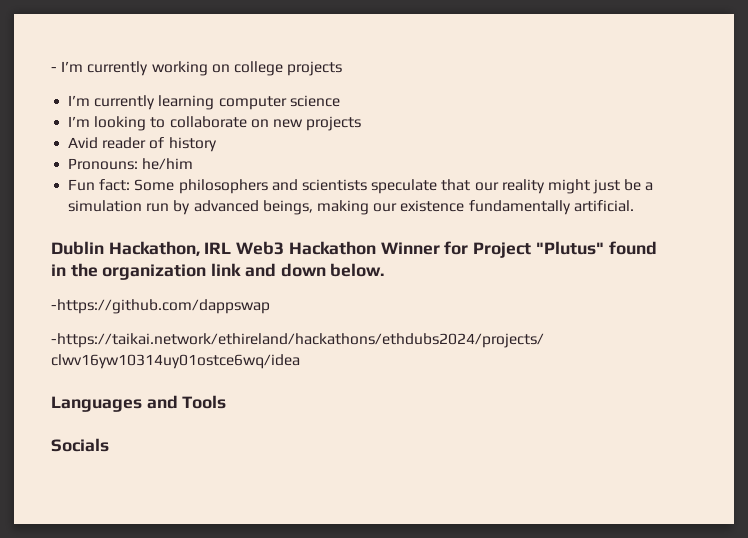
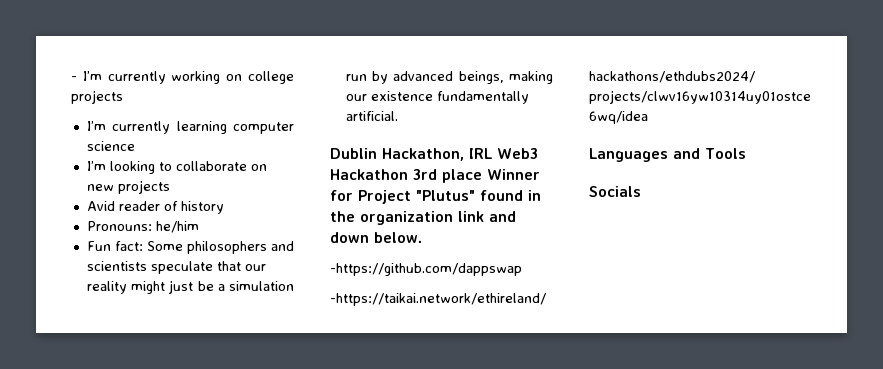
(376, 248) none -> [413,169,482,183] 3rd place

